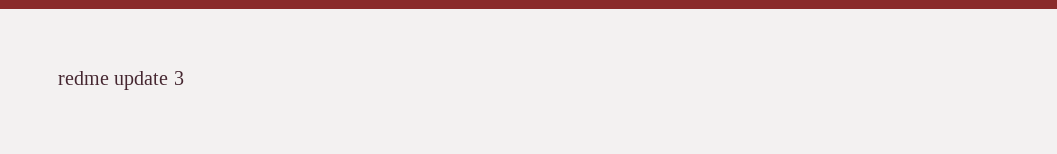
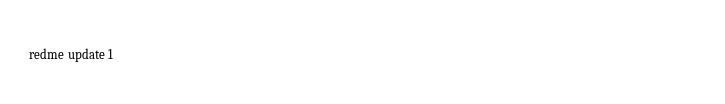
[173,71,184,85] 3 -> [108,49,114,59] 1

